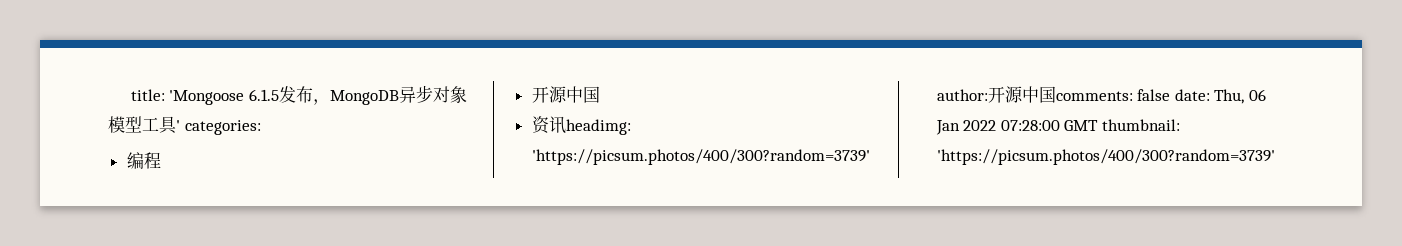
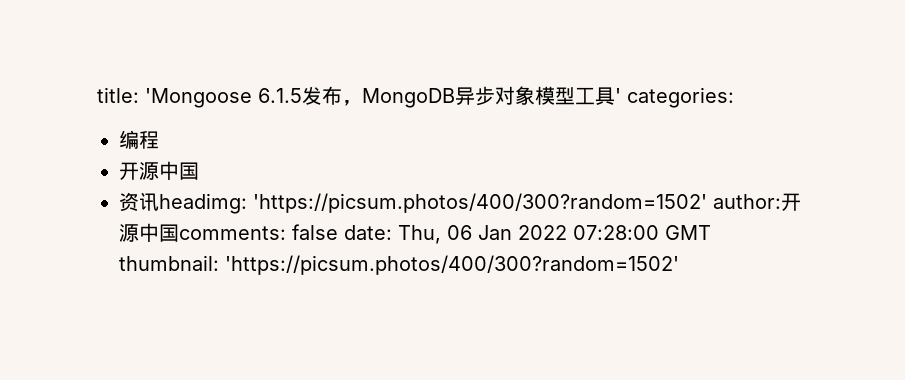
[531,149,870,165] 'https://picsum.photos/400/300?random=3739' -> [253,193,707,213] 'https://picsum.photos/400/300?random=1502'
[936,149,1275,165] 'https://picsum.photos/400/300?random=3739' -> [225,255,679,275] 'https://picsum.photos/400/300?random=1502'

